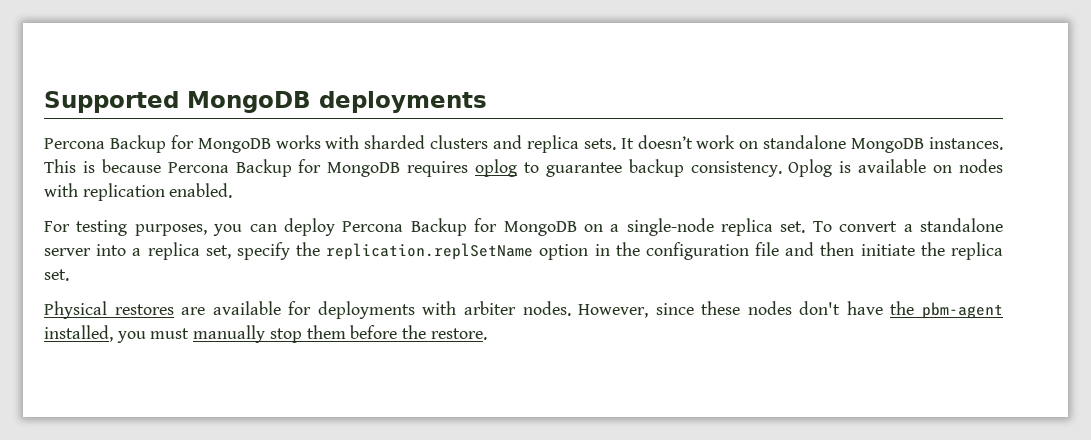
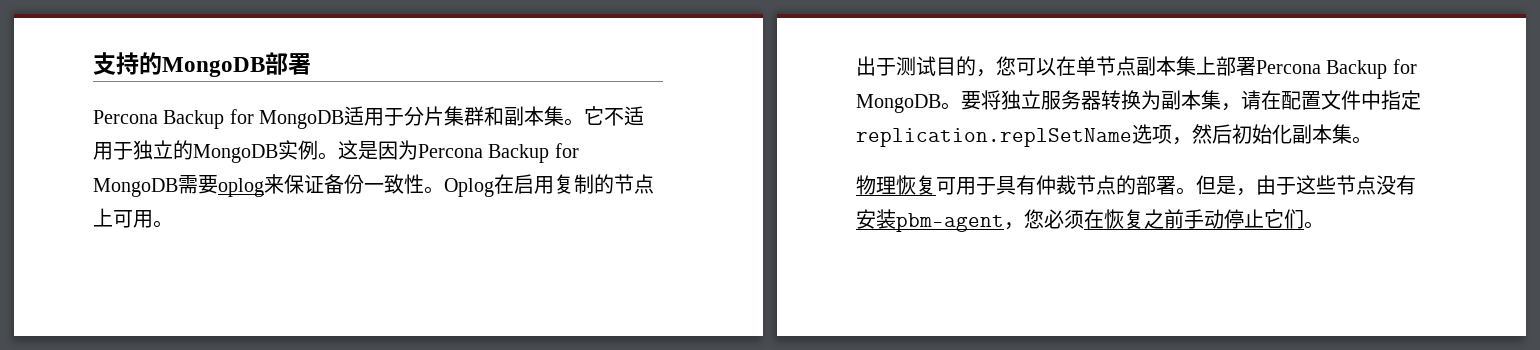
[44,91,487,113] [44,135,1003,153] [44,159,1003,177] [44,183,233,201] [44,218,1004,236] [44,242,1003,260] [44,269,69,281] [44,301,1003,319] [44,325,487,343] Supported MongoDB deployments // Percona Backup for MongoDB works with sharded clusters and replica sets. It doesn’t work on standalone MongoDB instances. This is because Percona Backup for MongoDB requires oplog to guarantee backup consistency. Oplog is available on nodes with replication enabled. // For testing purposes, you can deploy Percona Backup for MongoDB on a single-node replica set. To convert a standalone server into a replica set, specify the replication.replSetName option in the configuration file and then initiate the replica set. // Physical restores are available for deployments with arbiter nodes. However, since these nodes don't have the pbm-agent installed, you must manually stop them before the restore. -> [93,52,311,77] [93,106,645,129] [93,140,579,163] [93,174,654,197] [93,208,173,228] [856,56,1417,79] [856,90,1421,113] [856,124,1372,147] [856,175,1416,196] [856,209,1324,232] 支持的MongoDB部署 // Percona Backup for MongoDB适用于分片集群和副本集。它不适用于独立的MongoDB实例。这是因为Percona Backup for MongoDB需要oplog来保证备份一致性。Oplog在启用复制的节点上可用。 // 出于测试目的，您可以在单节点副本集上部署Percona Backup for MongoDB。要将独立服务器转换为副本集，请在配置文件中指定replication.replSetName选项，然后初始化副本集。 // 物理恢复可用于具有仲裁节点的部署。但是，由于这些节点没有安装pbm-agent，您必须在恢复之前手动停止它们。

